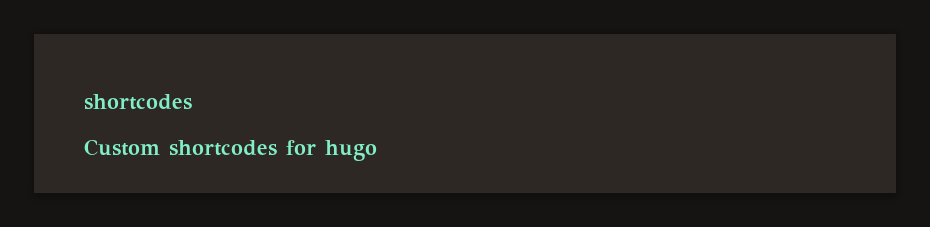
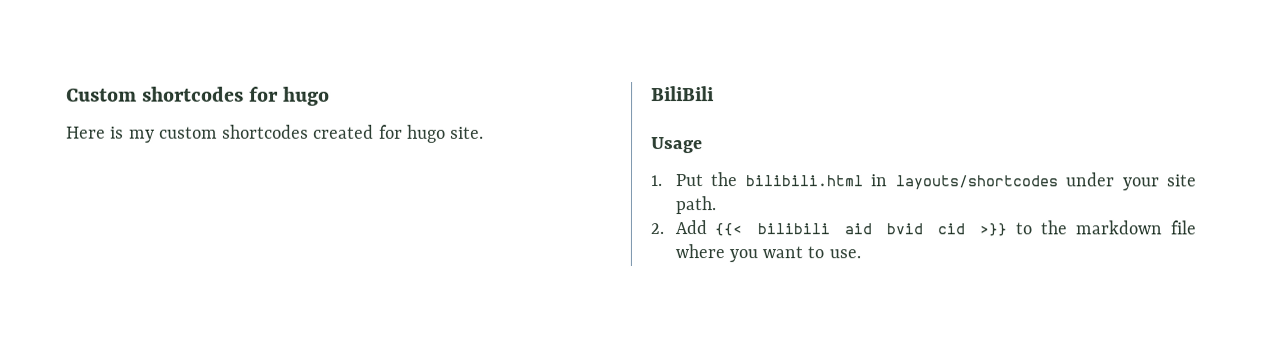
[84,94,192,110] shortcodes // -> (66, 95) none
(377, 150) none -> [66,124,485,143] [651,86,714,102] [651,137,703,154] [650,172,1197,191] [674,196,716,215] [650,220,1196,237] [674,244,861,263] // Here is my custom shortcodes created for hugo site. // BiliBili // Usage // 1. Put the bilibili.html in layouts/shortcodes under your site path. // 2. Add {{< bilibili aid bvid cid >}} to the markdown file where you want to use.

